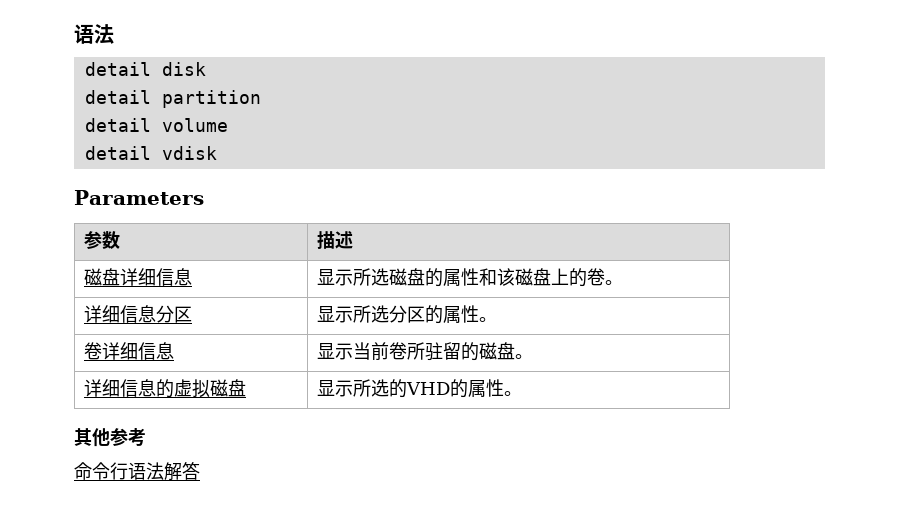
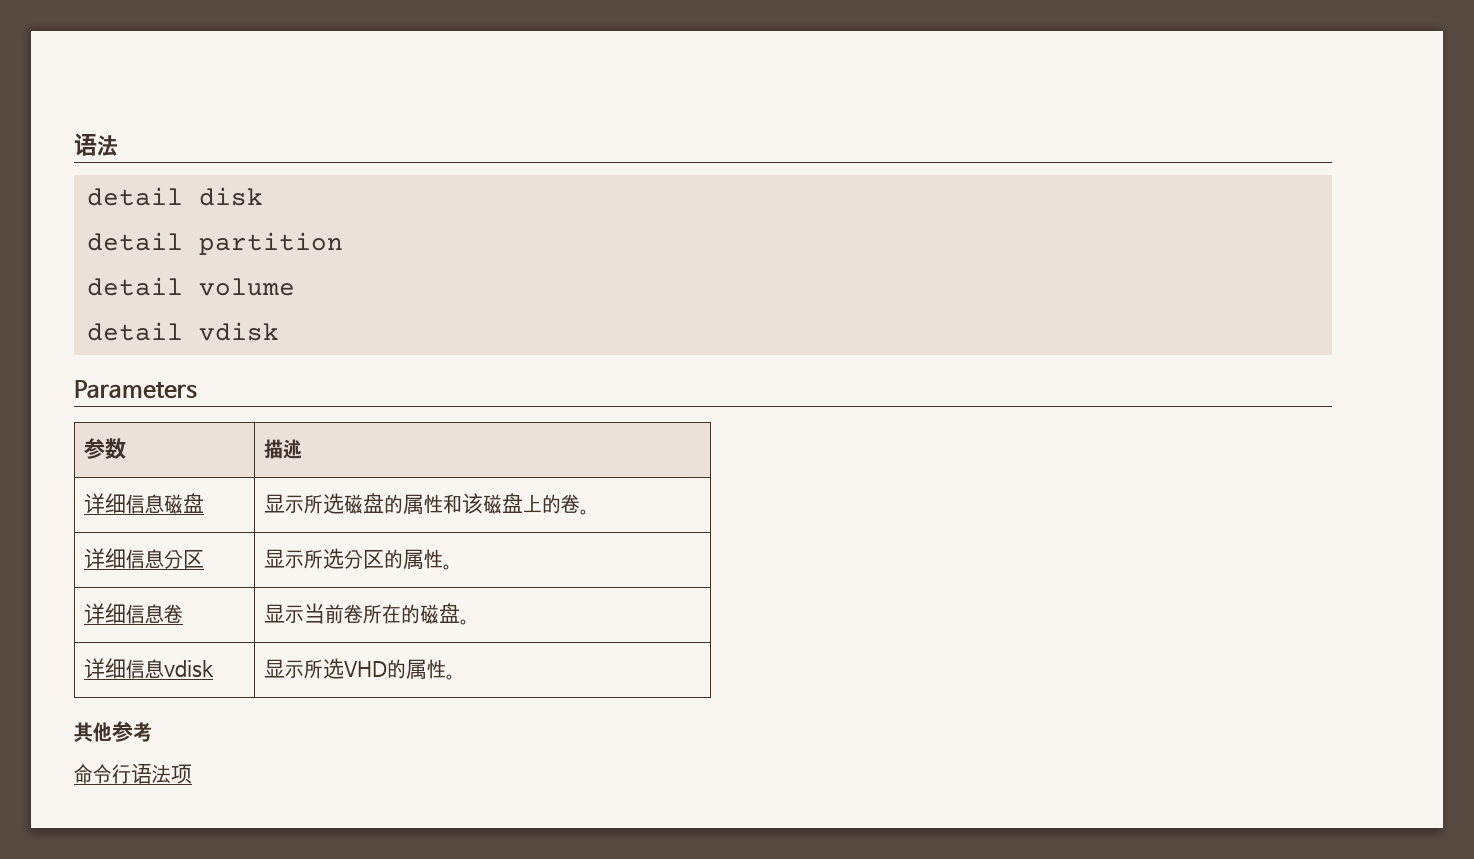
[84,268,193,286] 磁盘详细信息 -> [84,493,205,514] 详细信息磁盘
[84,342,175,360] 卷详细信息 -> [84,603,184,624] 详细信息卷
[425,342,462,361] 驻留 -> [382,604,402,624] 在
[156,379,247,398] [317,379,408,398] 的虚拟磁盘 | 显示所选的 -> [164,660,215,678] [264,658,345,679] vdisk | 显示所选
[164,462,200,481] 解答 -> [171,764,192,784] 项

